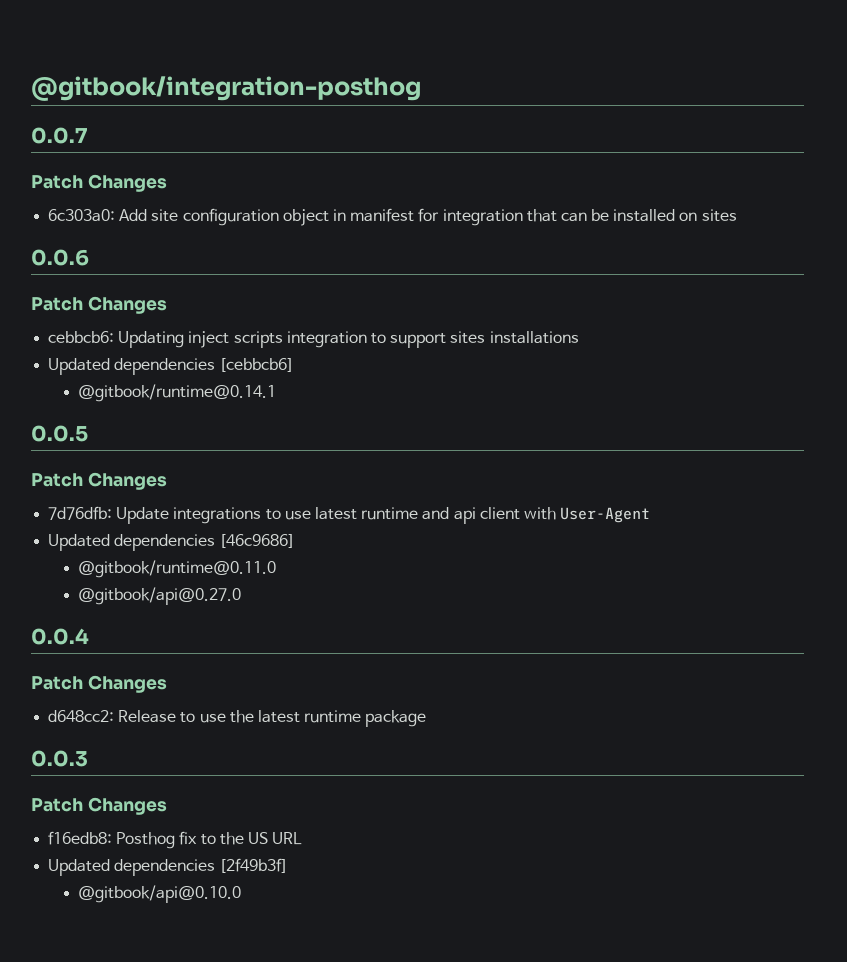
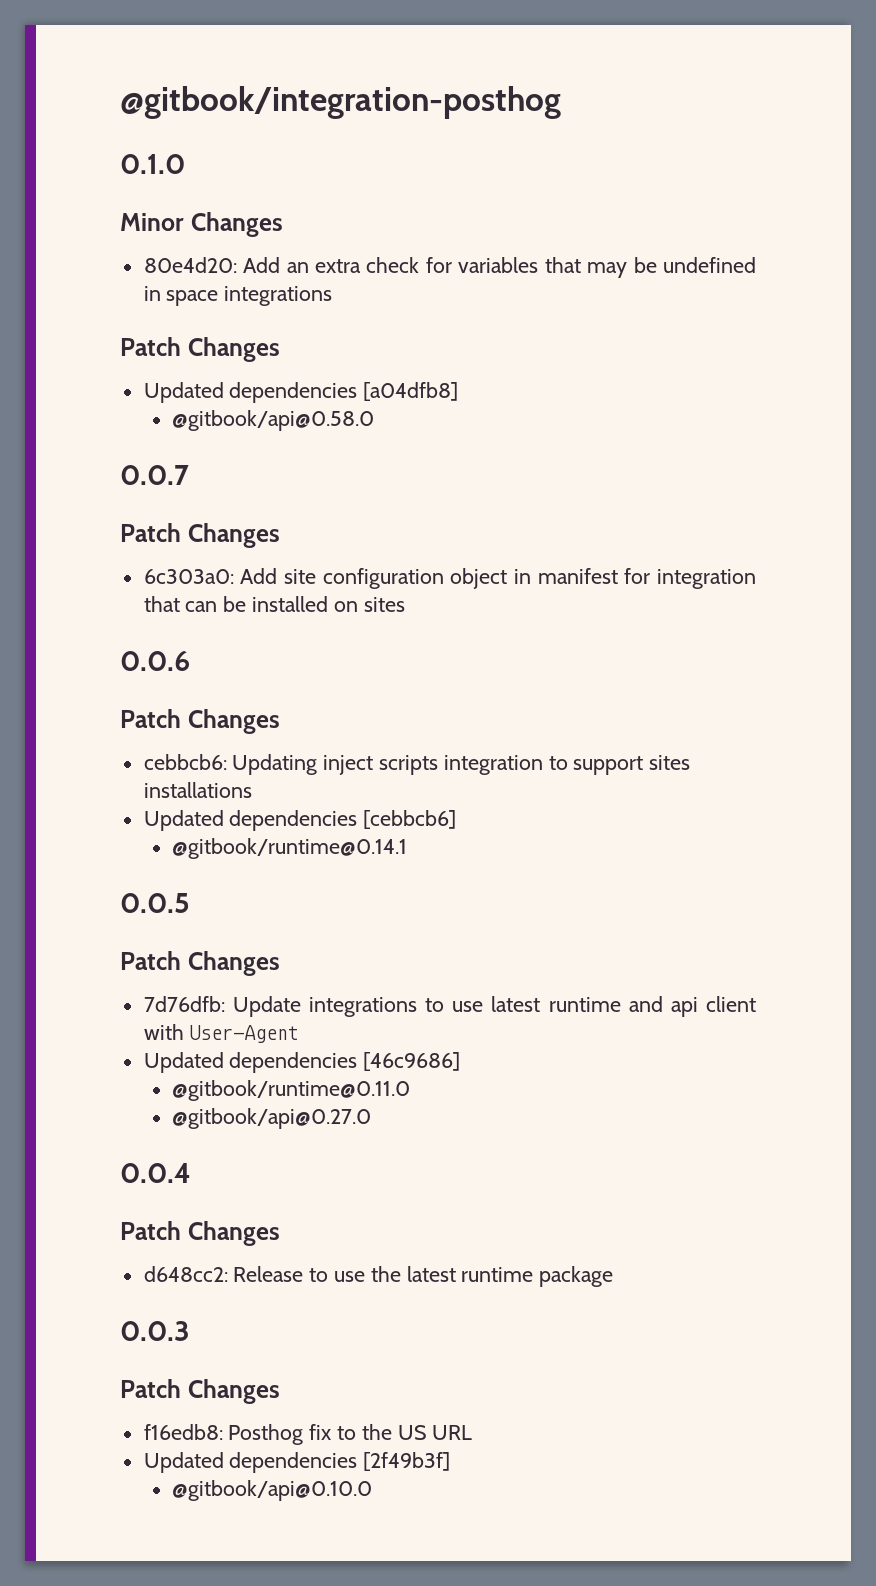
(421, 88) none -> [120,154,185,174] [120,212,283,237] [143,257,757,278] [143,286,333,306] [120,337,280,362] [143,382,459,403] [172,410,375,431] // 0.1.0 // Minor Changes // 80e4d20: Add an extra check for variables that may be undefined in space integrations // Patch Changes // Updated dependencies [a04dfb8] // @gitbook/api@0.58.0

